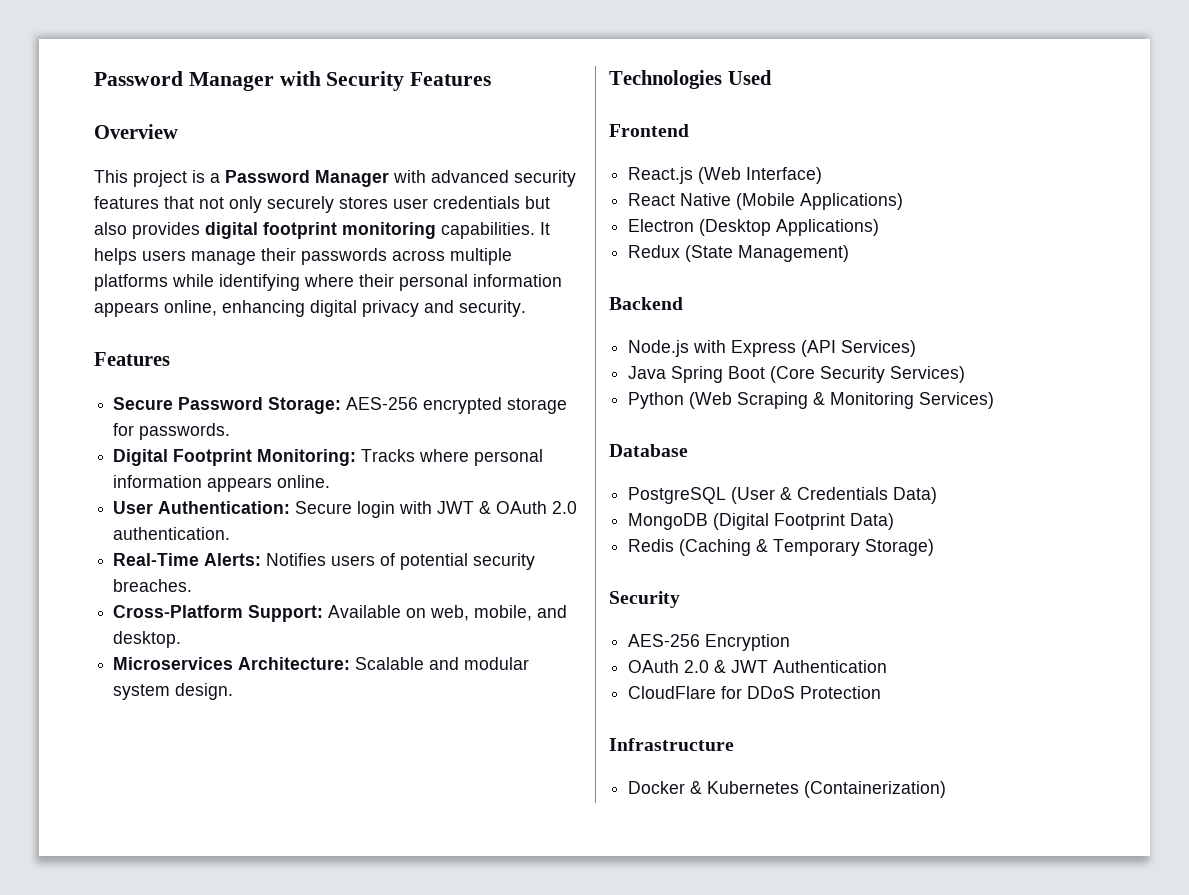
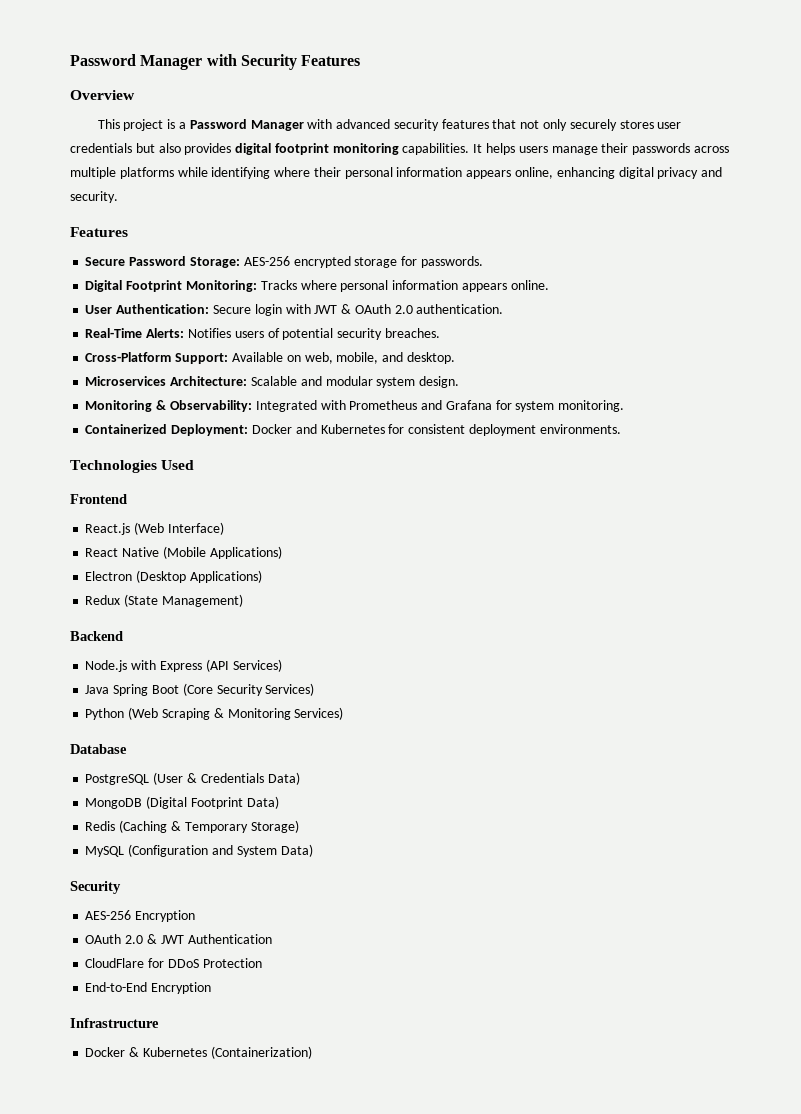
(234, 691) none -> [85,400,625,412] [85,424,621,436] // Monitoring & Observability: Integrated with Prometheus and Grafana for system monitoring. // Containerized Deployment: Docker and Kubernetes for consistent deployment environments.
(935, 547) none -> [85,844,313,857] // MySQL (Configuration and System Data)
(882, 692) none -> [85,982,212,994] // End-to-End Encryption

